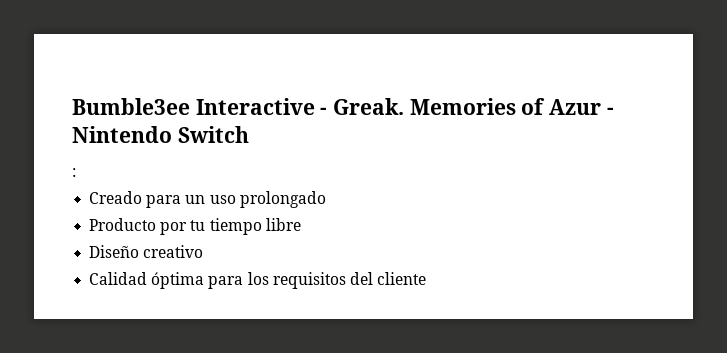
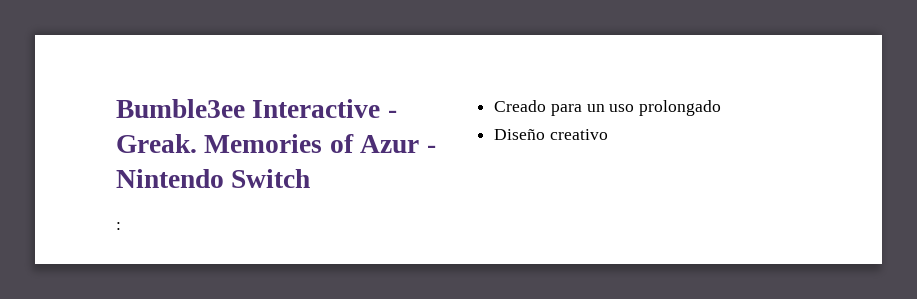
[89,218,301,235] [89,245,204,258] [89,272,427,289] Producto por tu tiempo libre // Diseño creativo // Calidad óptima para los requisitos del cliente -> [494,129,608,140] Diseño creativo

